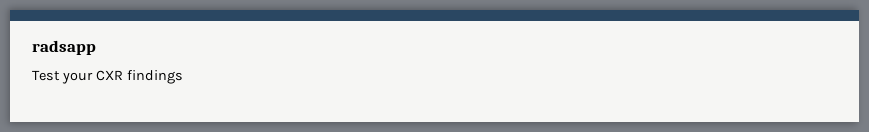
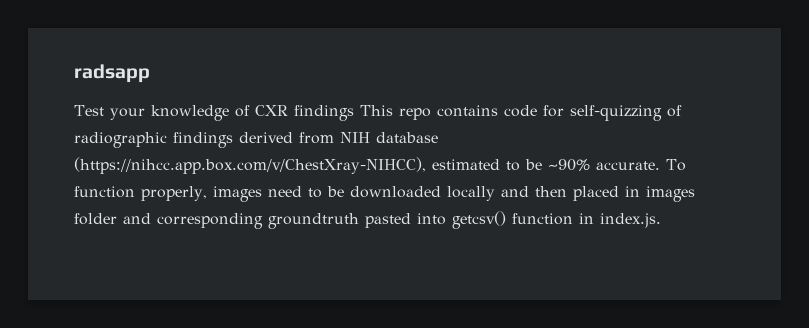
[95,70,183,84] CXR findings -> [150,105,682,121] [74,132,438,148] [74,157,686,174] [74,186,695,202] [74,211,661,229] knowledge of CXR findings This repo contains code for self-quizzing of radiographic findings derived from NIH database (https://nihcc.app.box.com/v/ChestXray-NIHCC), estimated to be ~90% accurate. To function properly, images need to be downloaded locally and then placed in images folder and corresponding groundtruth pasted into getcsv() function in index.js.

